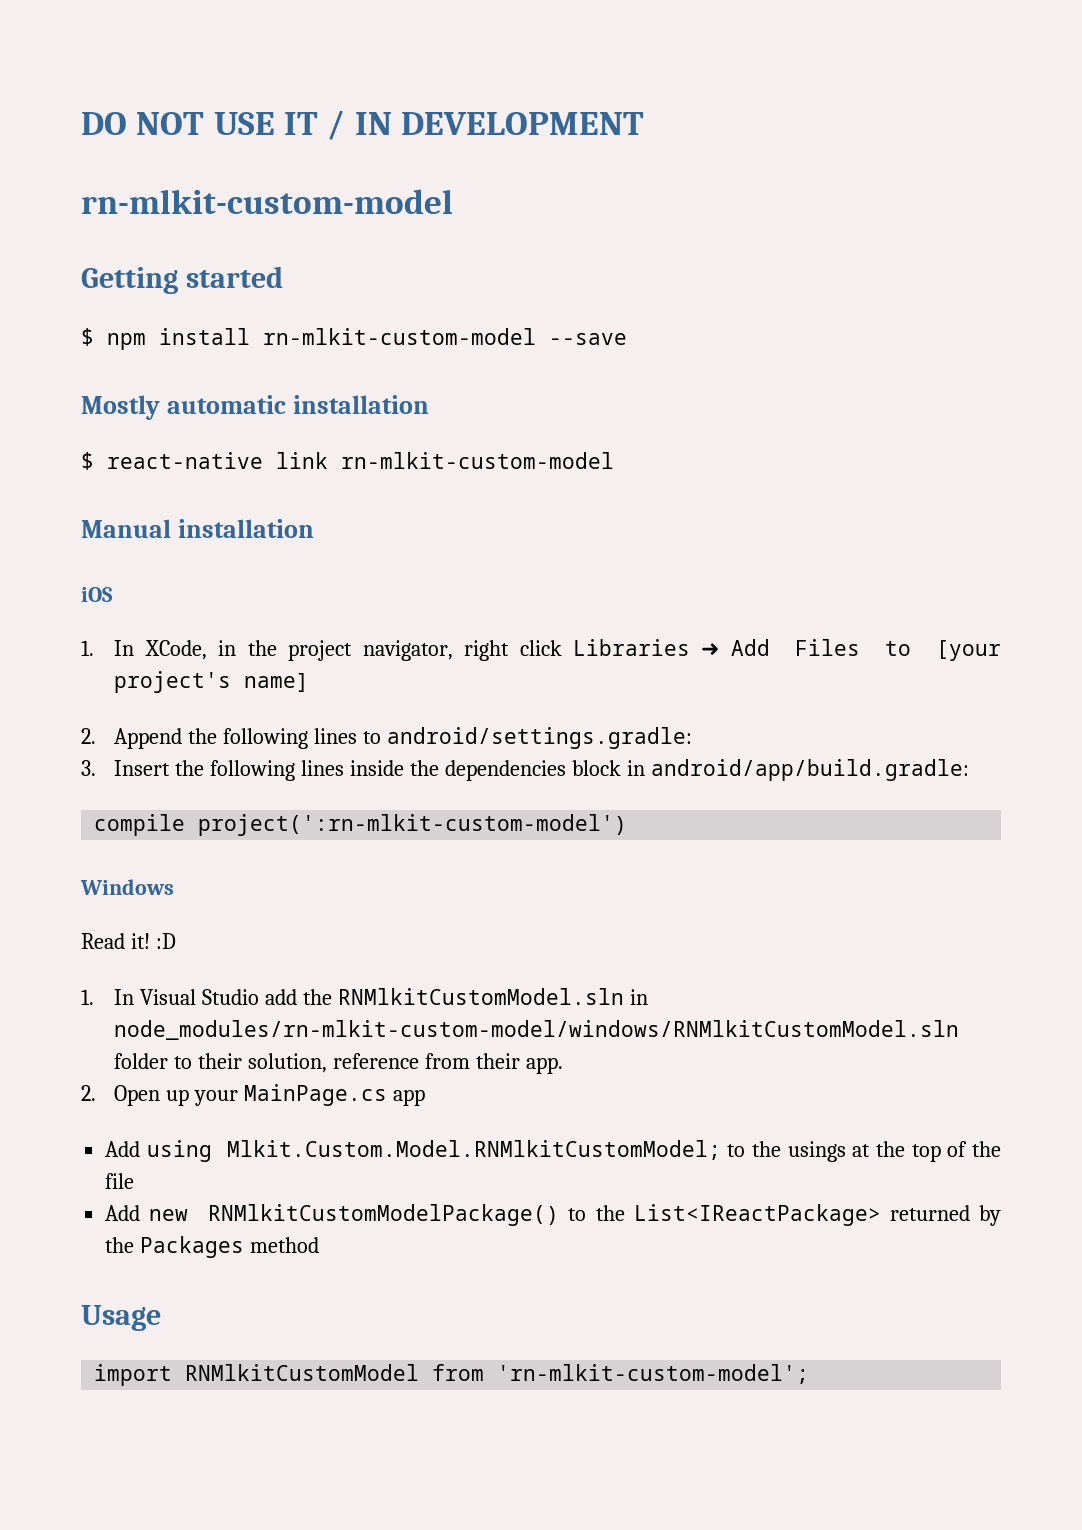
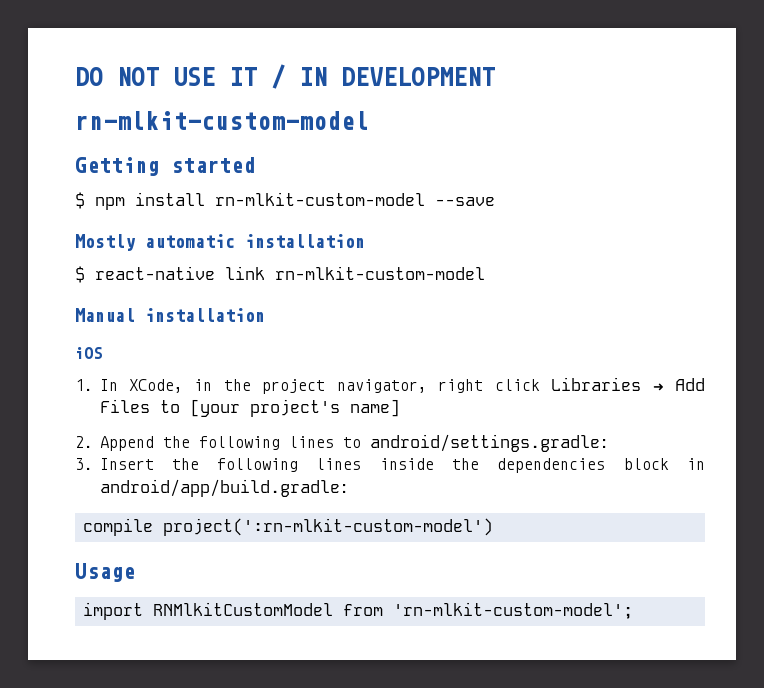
[80,879,174,895] [81,933,176,949] [81,988,649,1005] [114,1020,960,1040] [114,1053,563,1074] [81,1084,426,1106] [105,1140,1001,1162] [105,1173,135,1189] [105,1204,1001,1226] [105,1236,320,1258] // Windows // Read it! :D // 1. In Visual Studio add the RNMlkitCustomModel.sln in node_modules/rn-mlkit-custom-model/windows/RNMlkitCustomModel.sln folder to their solution, reference from their app. // 2. Open up your MainPage.cs app // Add using Mlkit.Custom.Model.RNMlkitCustomModel; to the usings at the top of the file // Add new RNMlkitCustomModelPackage() to the List<IReactPackage> returned by the Packages method -> (493, 527) none

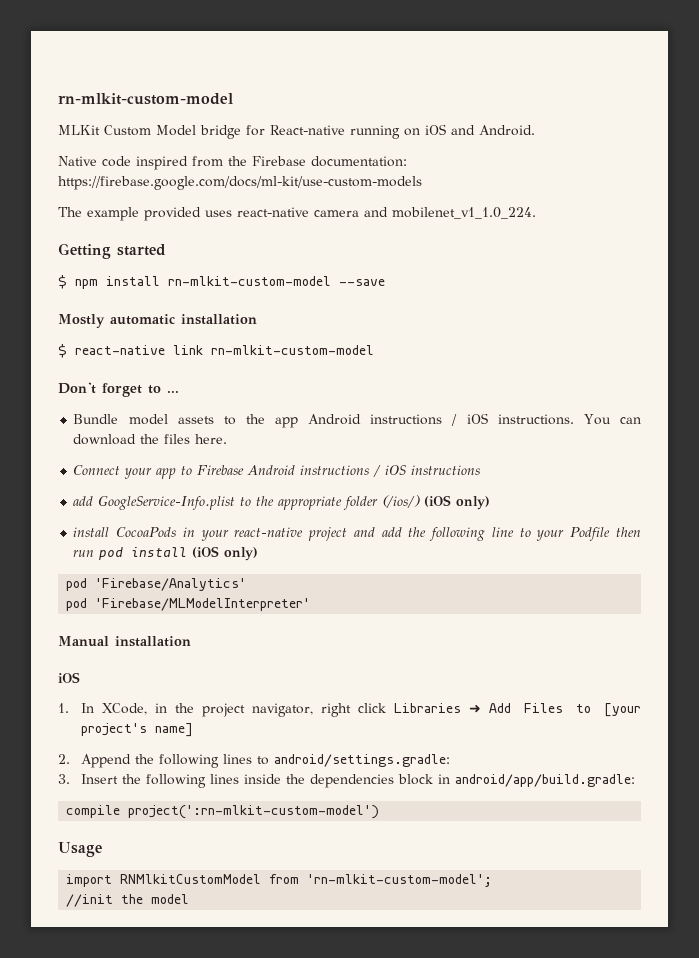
[75,64,495,89] [75,111,369,130] DO NOT USE IT / IN DEVELOPMENT // rn-mlkit-custom-model -> [58,93,233,105] [58,124,535,139] [58,156,407,170] [58,176,422,190] [58,207,536,221] rn-mlkit-custom-model // MLKit Custom Model bridge for React-native running on iOS and Android. // Native code inspired from the Firebase documentation: https://firebase.google.com/docs/ml-kit/use-custom-models // The example provided uses react-native camera and mobilenet_v1_1.0_224.
(485, 273) none -> [58,382,179,397] [73,413,642,428] [73,434,228,445] [73,465,481,479] [73,495,491,510] [73,527,642,541] [73,546,259,561] [66,578,247,591] [66,598,311,611] // Don't forget to ... // Bundle model assets to the app Android instructions / iOS instructions. You can download the files here. // Connect your app to Firebase Android instructions / iOS instructions // add GoogleService-Info.plist to the appropriate folder (/ios/) (iOS only) // install CocoaPods in your react-native project and add the following line to your Podfile then run pod install (iOS only) // pod 'Firebase/Analytics' // pod 'Firebase/MLModelInterpreter'
(633, 610) none -> [66,894,190,907] // //init the model

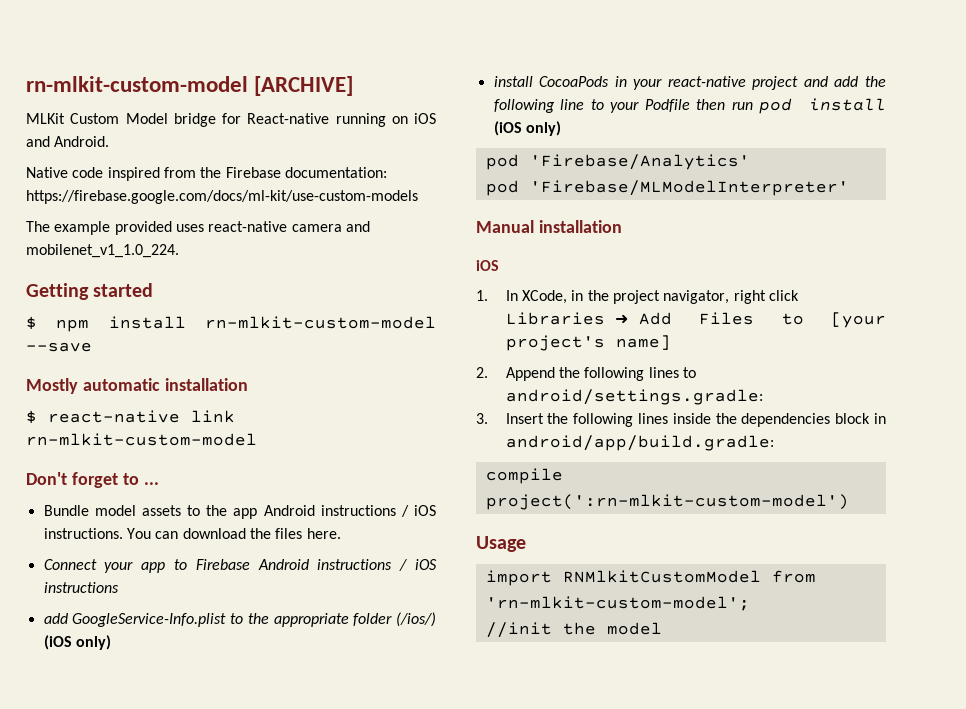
[58,93,233,105] rn-mlkit-custom-model -> [26,76,354,96] rn-mlkit-custom-model [ARCHIVE]

